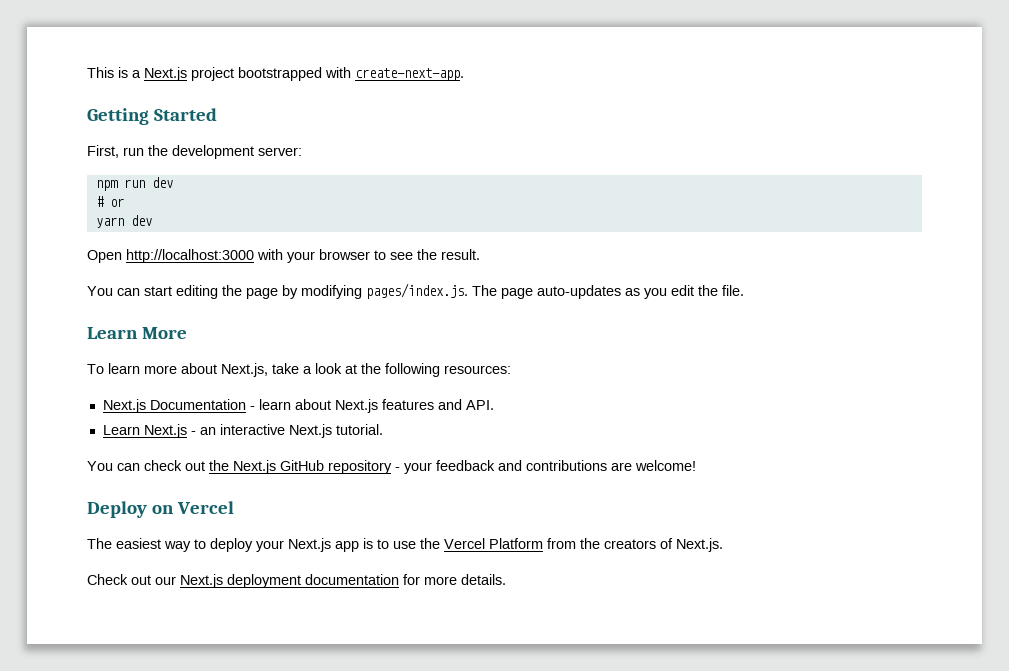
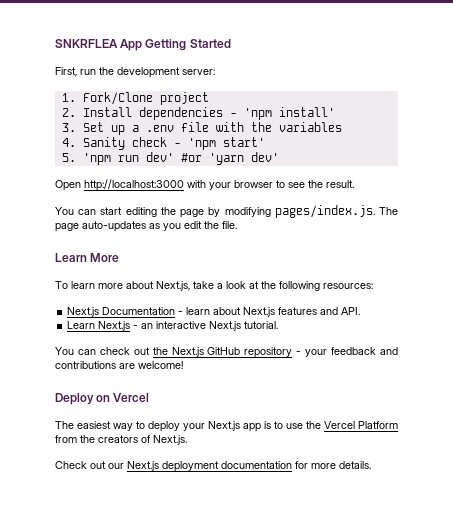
[87,67,464,81] This is a Next.js project bootstrapped with create-next-app. // -> [55,39,143,51] SNKRFLEA App
[95,177,173,191] [95,196,124,207] [95,215,152,228] npm run dev // # or // yarn dev -> [61,92,209,105] [61,107,335,120] [61,122,342,135] [61,137,265,150] [61,152,279,165] 1. Fork/Clone project // 2. Install dependencies - 'npm install' // 3. Set up a .env file with the variables // 4. Sanity check - 'npm start' // 5. 'npm run dev' #or 'yarn dev'

